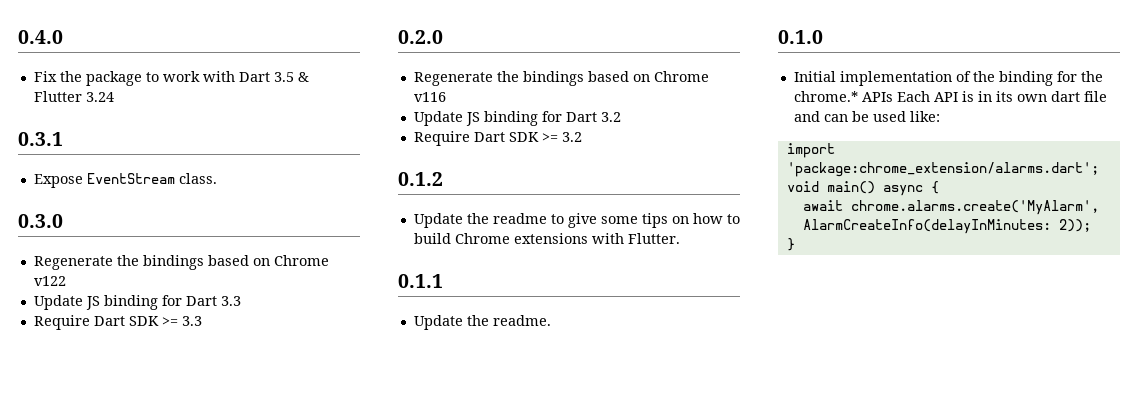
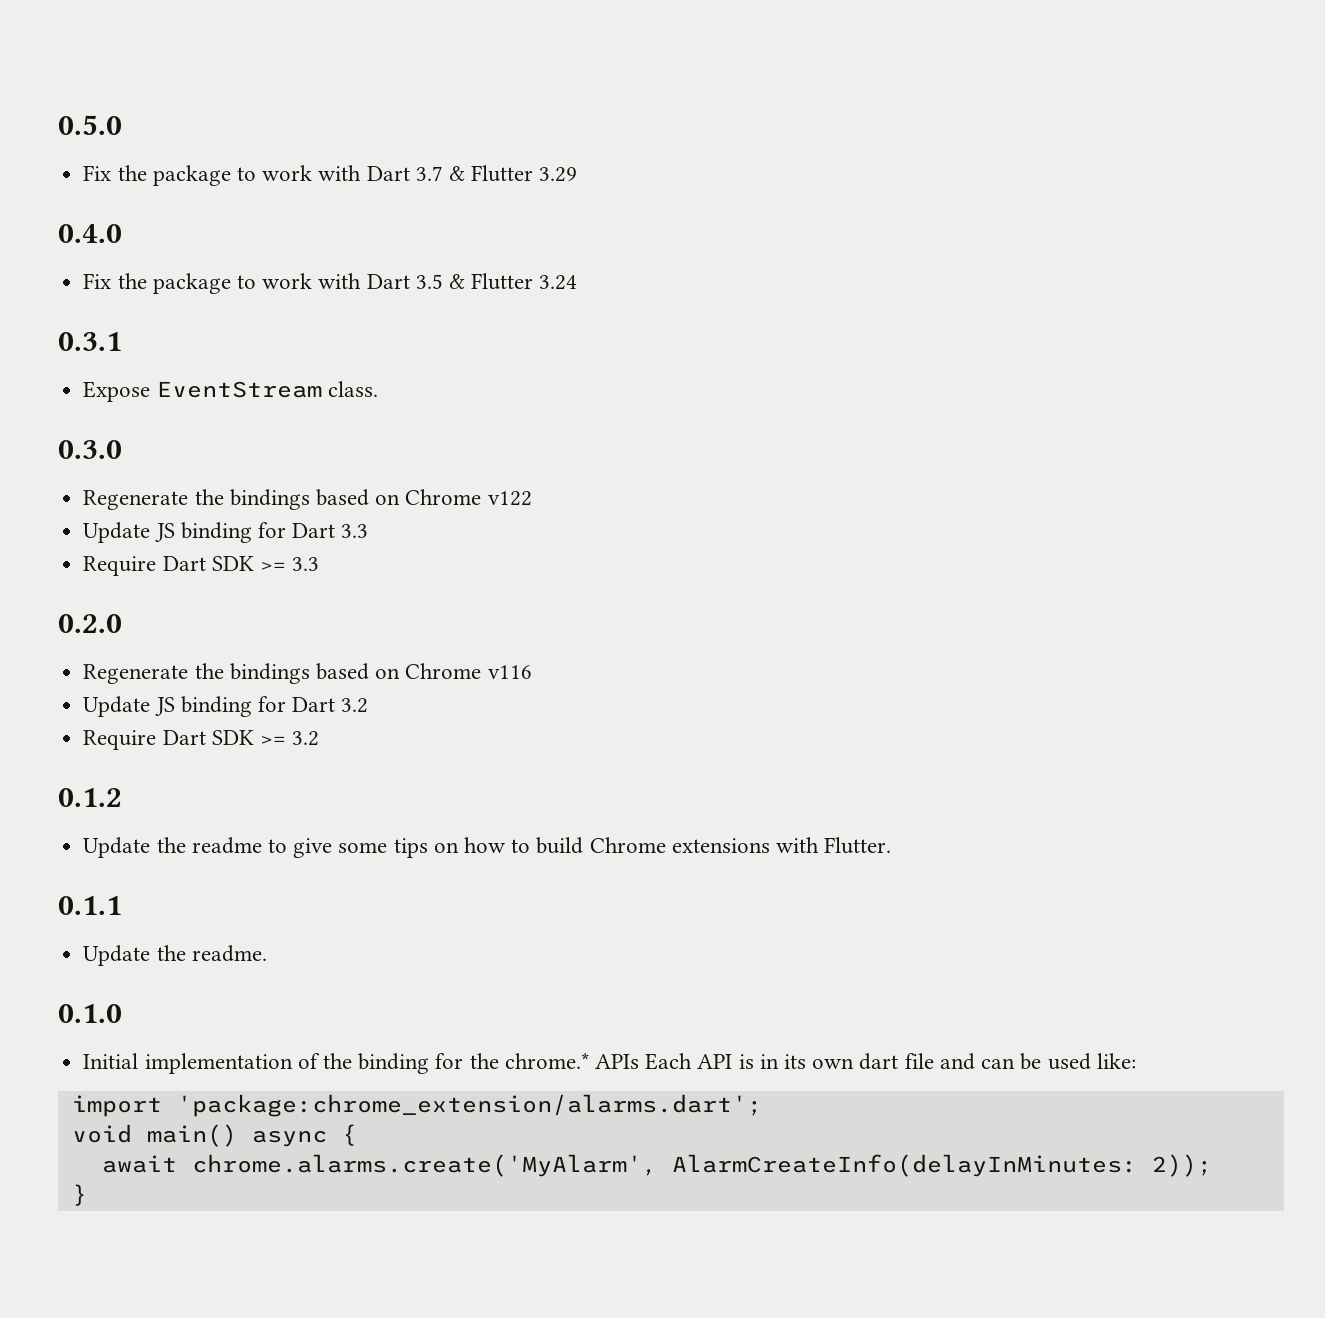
(18, 37) none -> [58,115,122,135] [83,165,578,186] 0.5.0 // Fix the package to work with Dart 3.7 & Flutter 3.29 //

